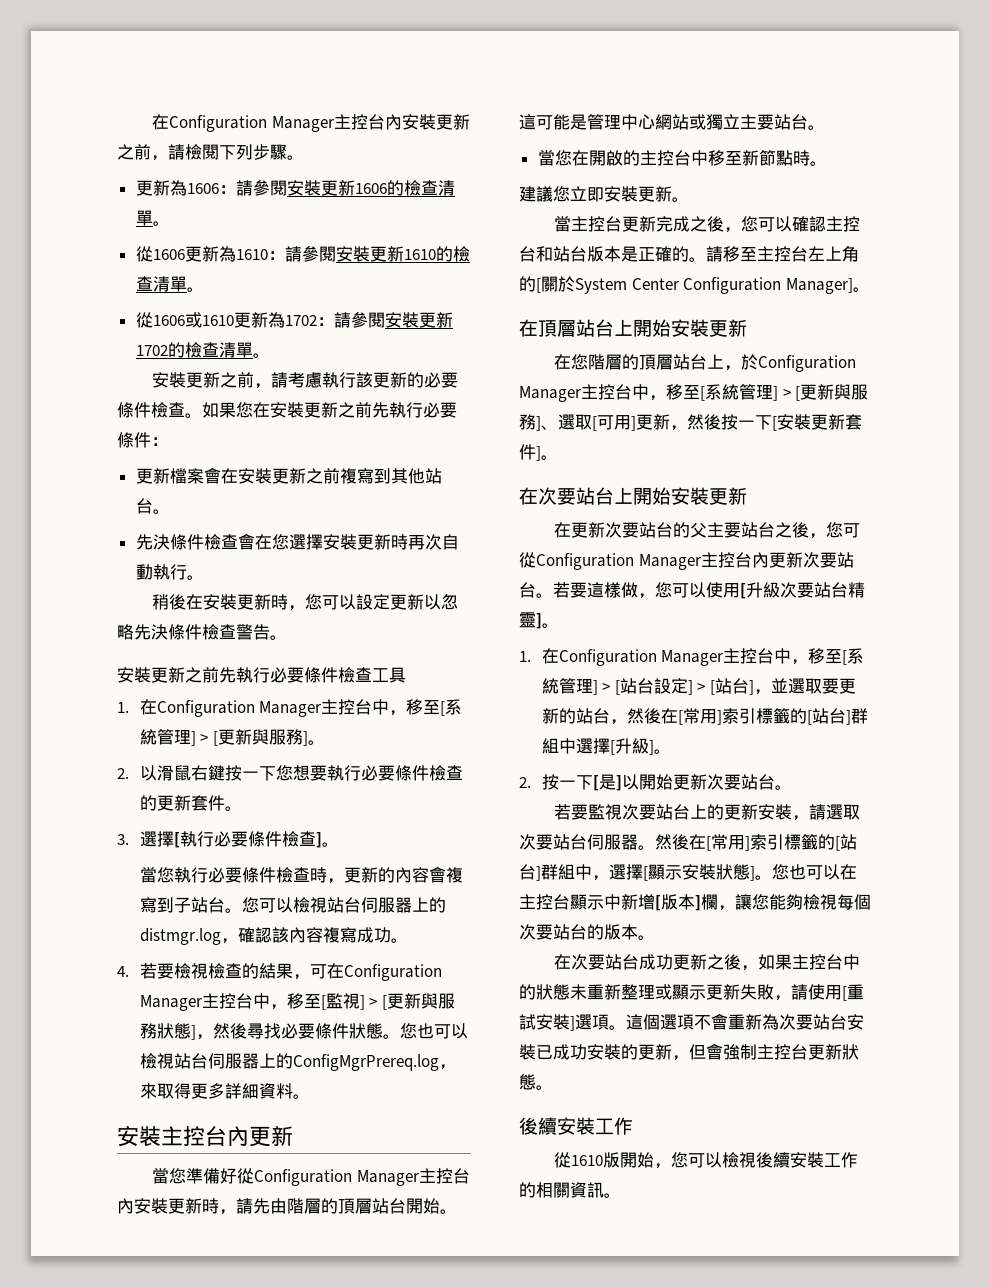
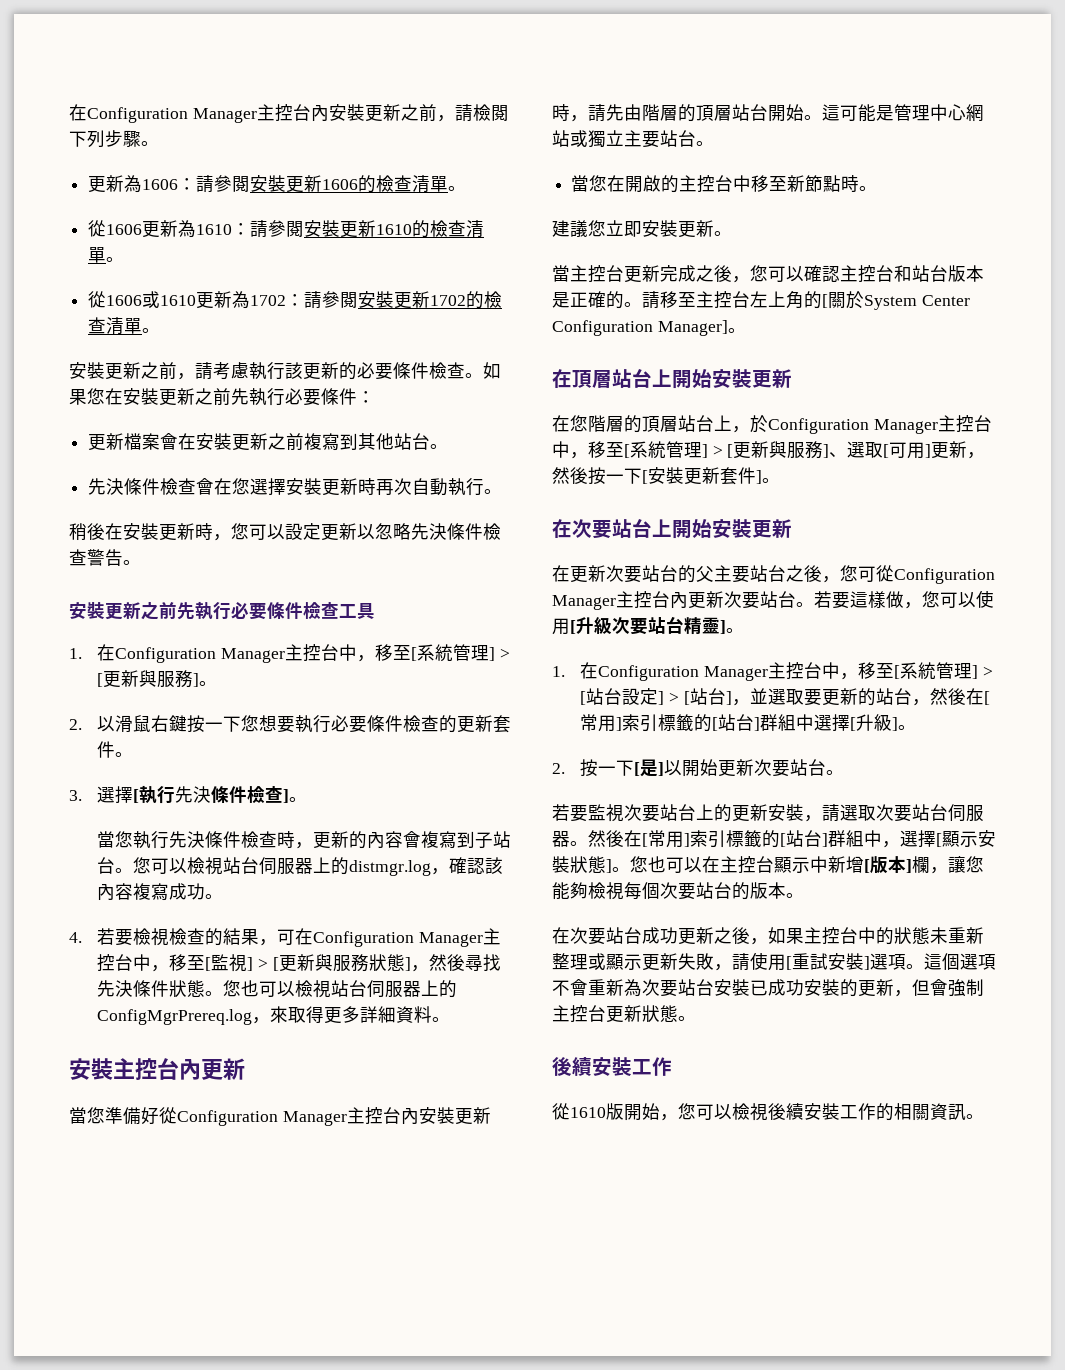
[213,831,248,847] 必要 -> [175,786,212,803] 先決
[207,867,242,883] 必要 -> [169,831,206,848] 先決
[280,1023,315,1039] 必要 -> [97,980,134,997] 先決

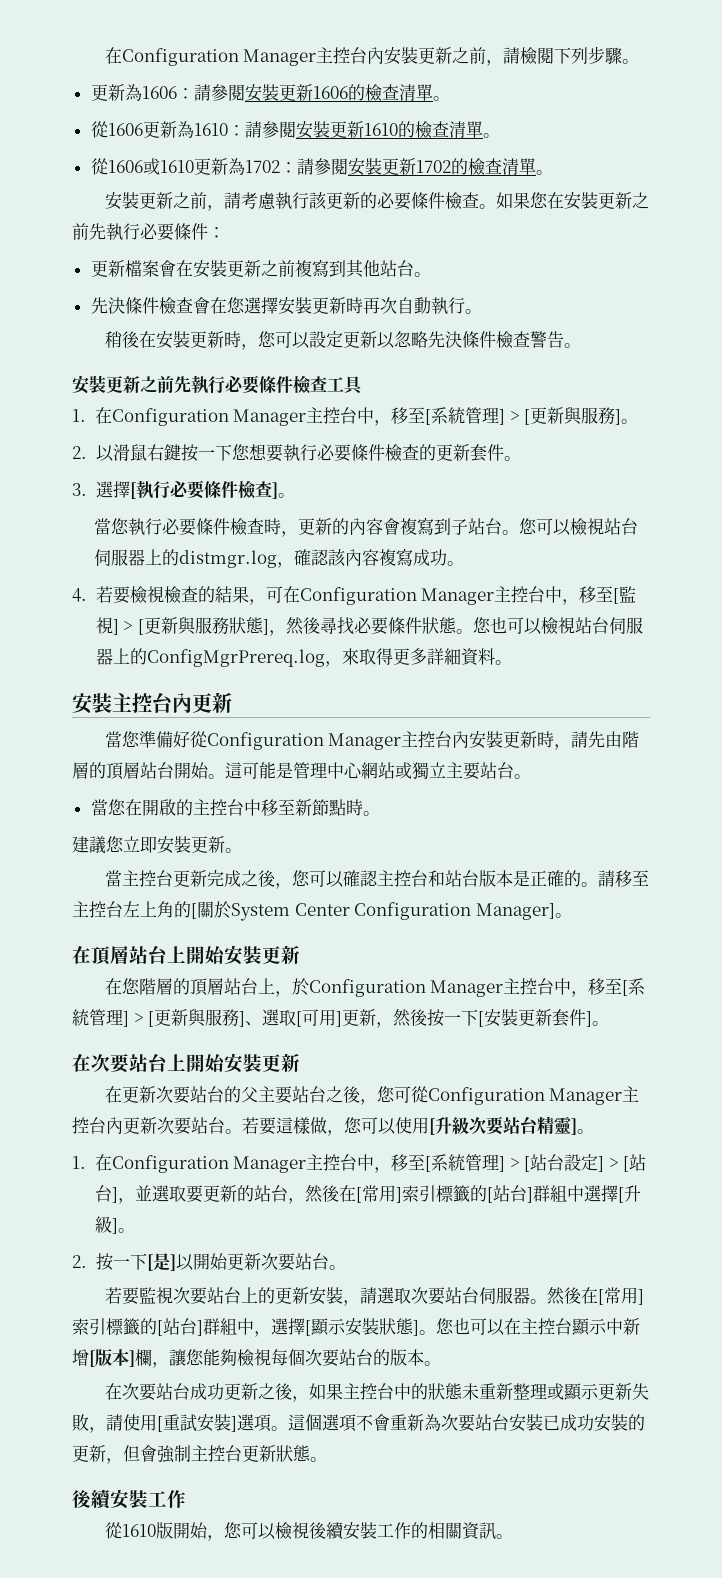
[175,786,212,803] 先決 -> [169,480,205,499] 必要
[169,831,206,848] 先決 -> [161,518,196,536] 必要
[97,980,134,997] 先決 -> [353,617,388,635] 必要

